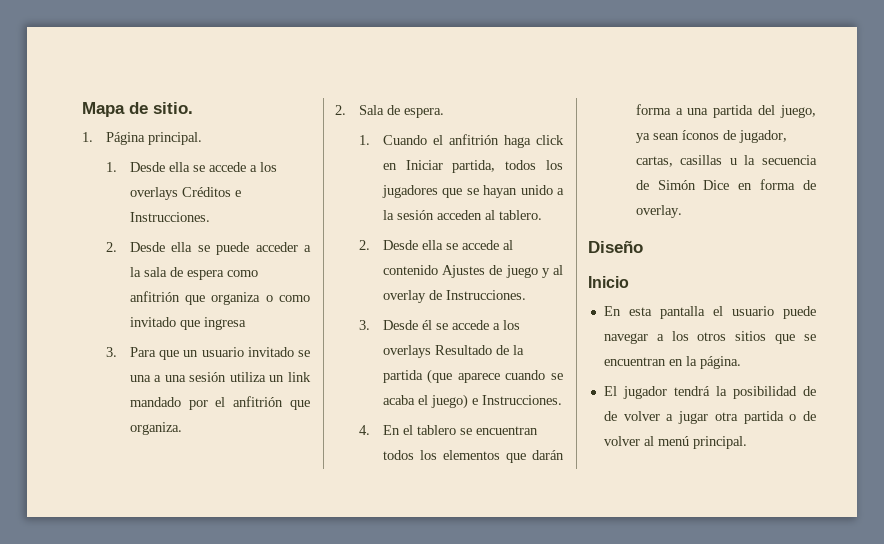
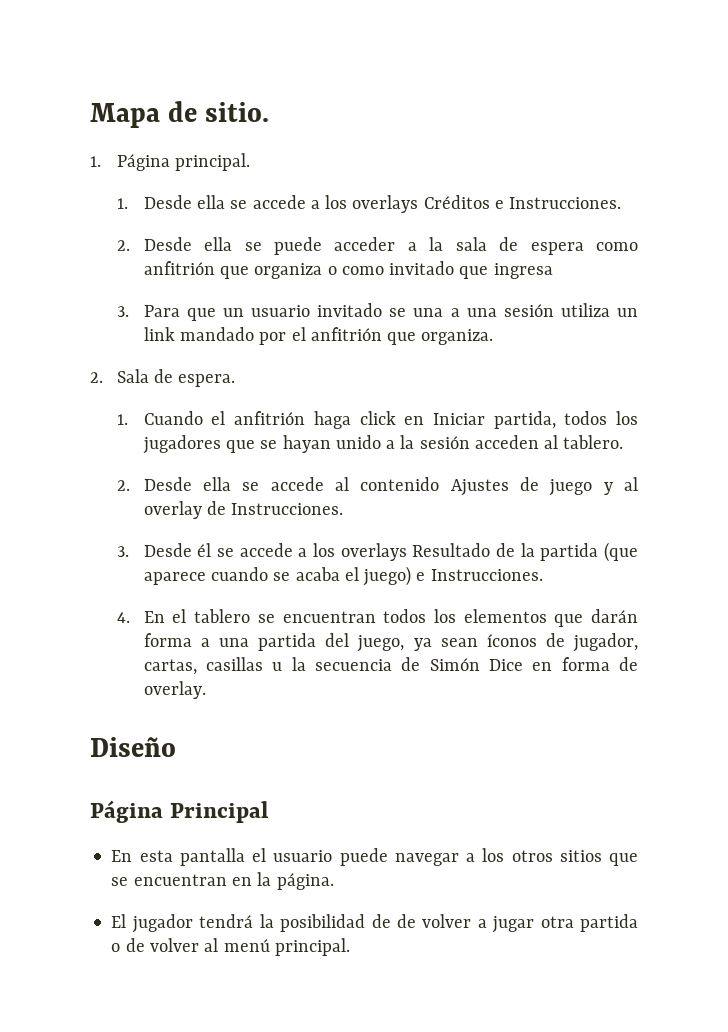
[588,276,629,288] Inicio -> [90,800,269,823] Página Principal

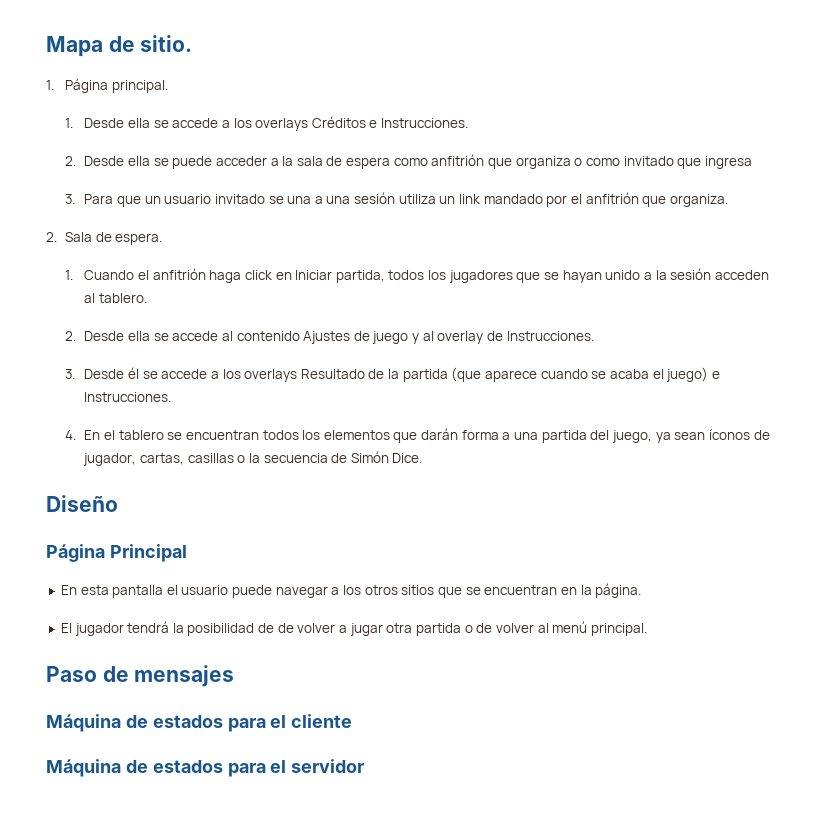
[272,662,283,671] u -> [237,455,246,463] o
[489,657,638,671] [143,681,206,699] Dice en forma de overlay. -> [392,453,423,463] Dice.
(350, 947) none -> [46,665,235,687] [46,714,353,732] [46,759,365,777] // Paso de mensajes // Máquina de estados para el cliente // Máquina de estados para el servidor

